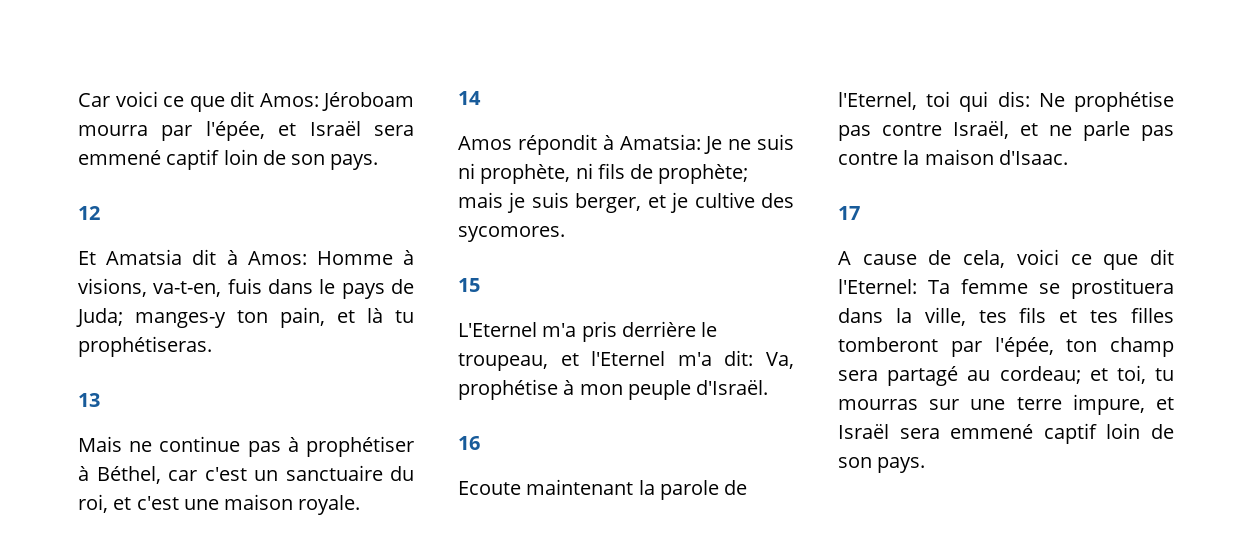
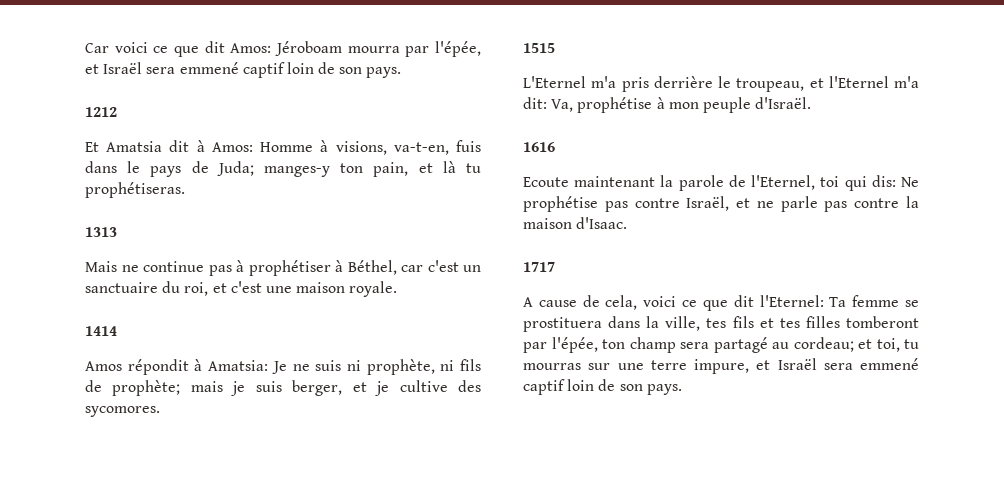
[78,206,100,220] 12 -> [85,107,117,117] 1212
[78,393,100,407] 13 -> [85,227,117,237] 1313
[458,91,481,105] 14 -> [85,326,117,336] 1414
[458,278,480,292] 15 -> [523,43,555,53] 1515
[458,436,480,450] 16 -> [523,142,555,152] 1616
[838,206,860,220] 17 -> [523,262,555,272] 1717

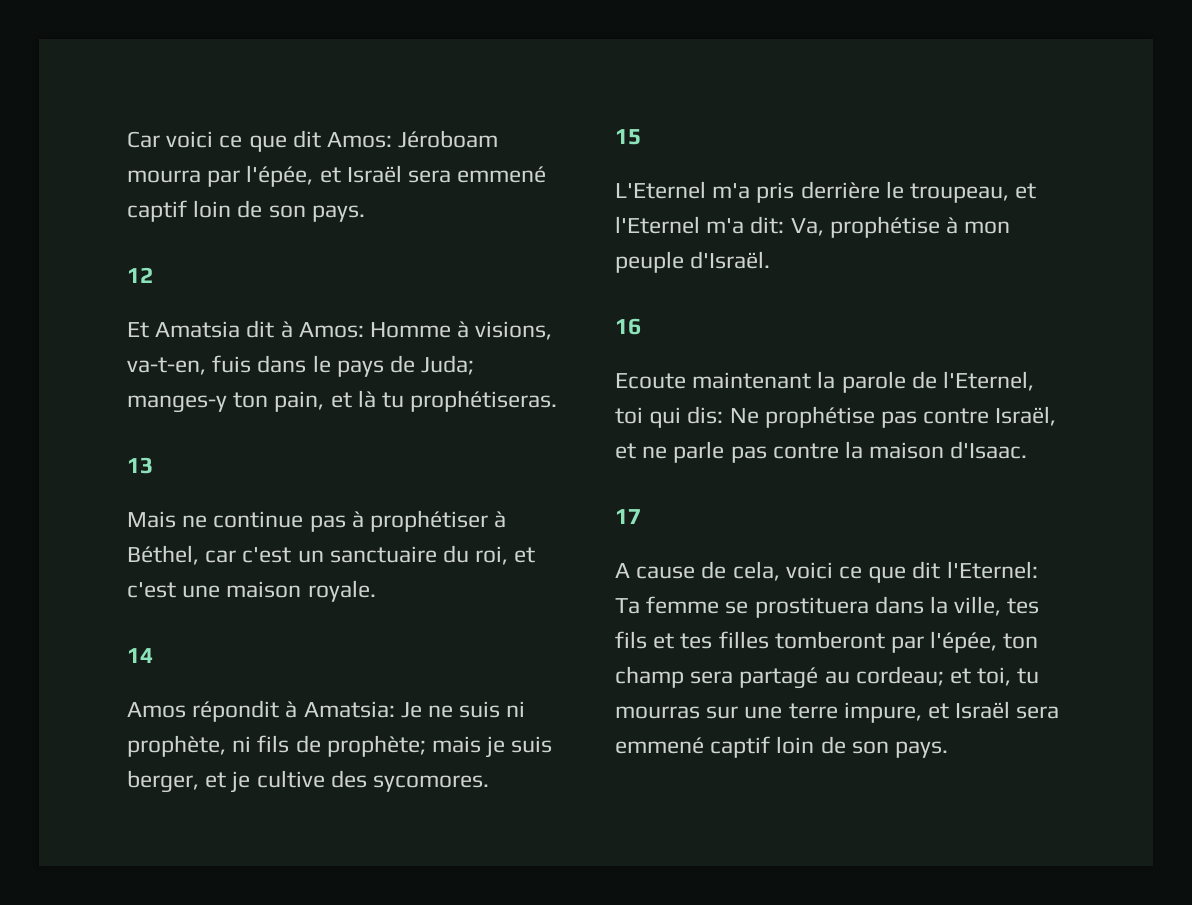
[85,107,117,117] 1212 -> [127,267,153,283] 12
[85,227,117,237] 1313 -> [127,457,153,474] 13
[85,326,117,336] 1414 -> [127,648,153,663] 14
[523,43,555,53] 1515 -> [615,129,641,145] 15
[523,142,555,152] 1616 -> [615,318,641,335] 16
[523,262,555,272] 1717 -> [615,509,641,524] 17

